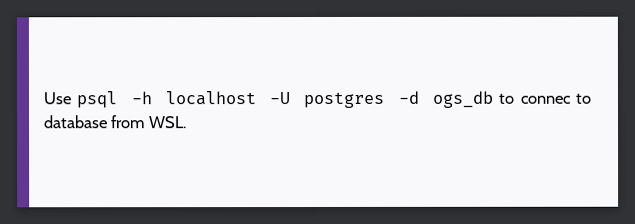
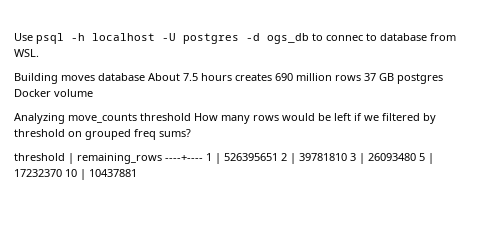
(187, 122) none -> [14,73,443,84] [14,89,93,97] [14,113,436,124] [14,129,191,140] [14,153,434,164] [14,169,137,180] // Building moves database About 7.5 hours creates 690 million rows 37 GB postgres Docker volume // Analyzing move_counts threshold How many rows would be left if we filtered by threshold on grouped freq sums? // threshold | remaining_rows ----+---- 1 | 526395651 2 | 39781810 3 | 26093480 5 | 17232370 10 | 10437881

